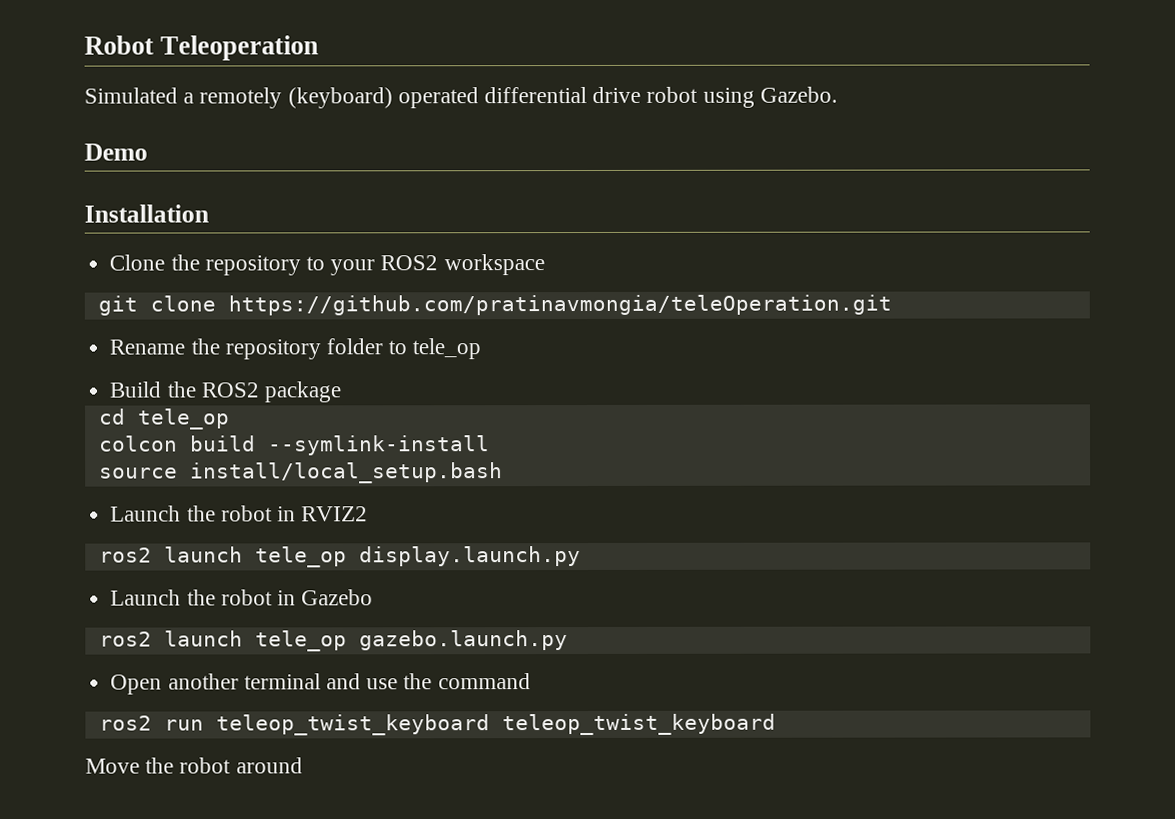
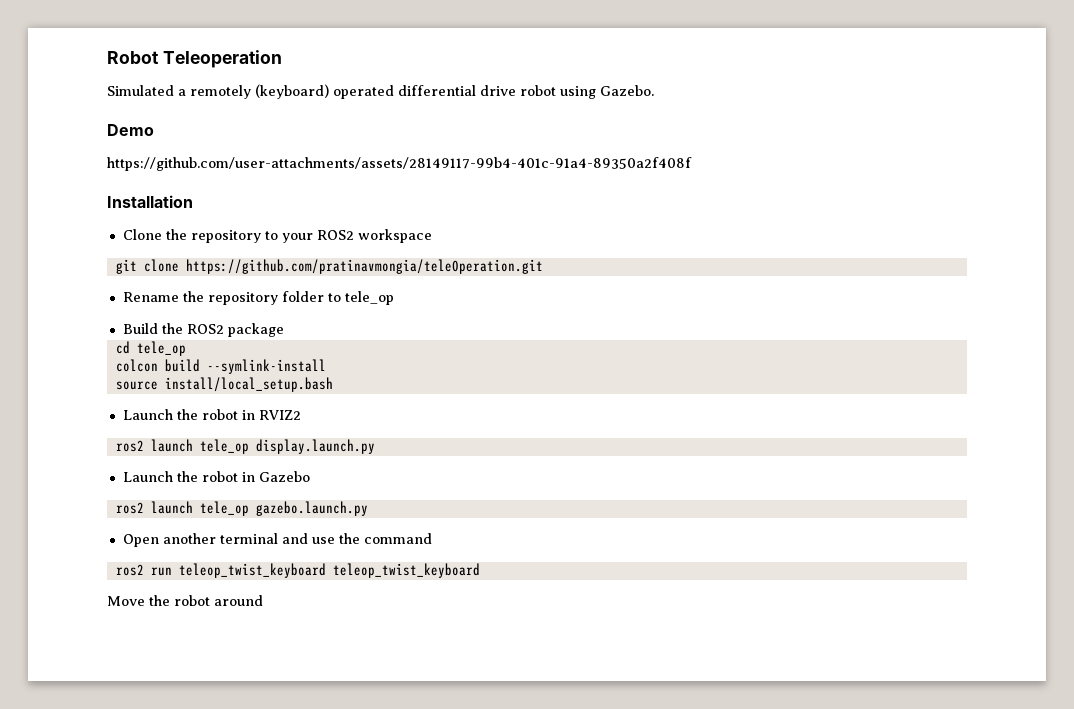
(148, 152) none -> [107,157,692,171] // https://github.com/user-attachments/assets/28149117-99b4-401c-91a4-89350a2f408f

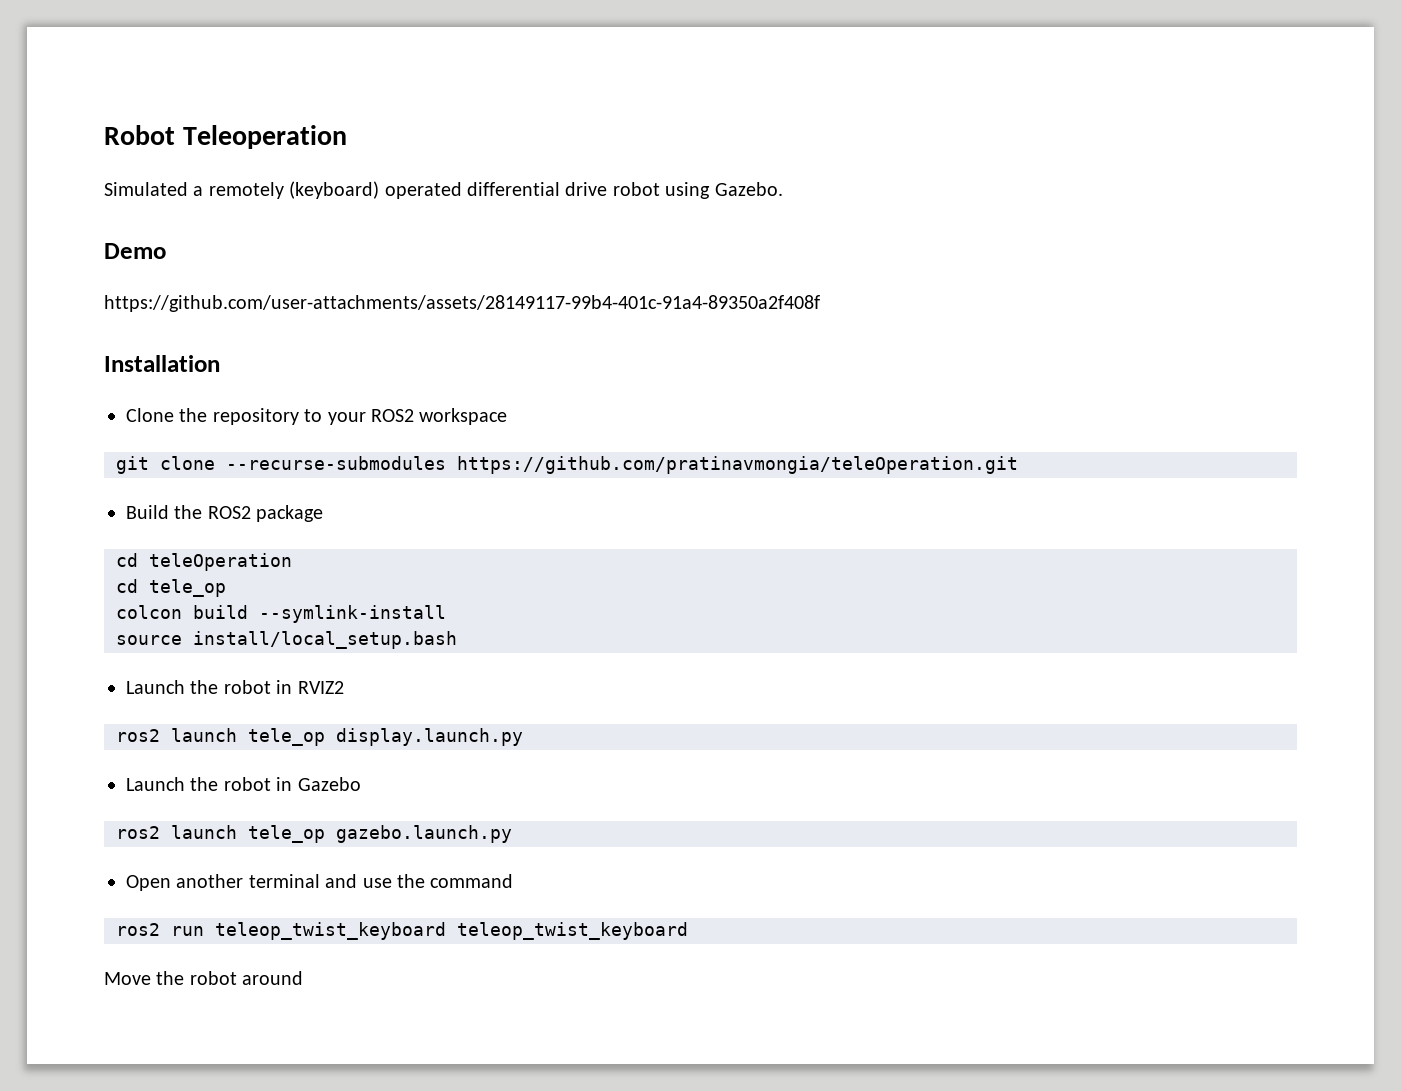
(179, 265) none -> [226,456,446,470] --recurse-submodules
[122,291,394,305] // Rename the repository folder to tele_op -> (1018, 465) none
(284, 330) none -> [116,553,292,571] // cd teleOperation

